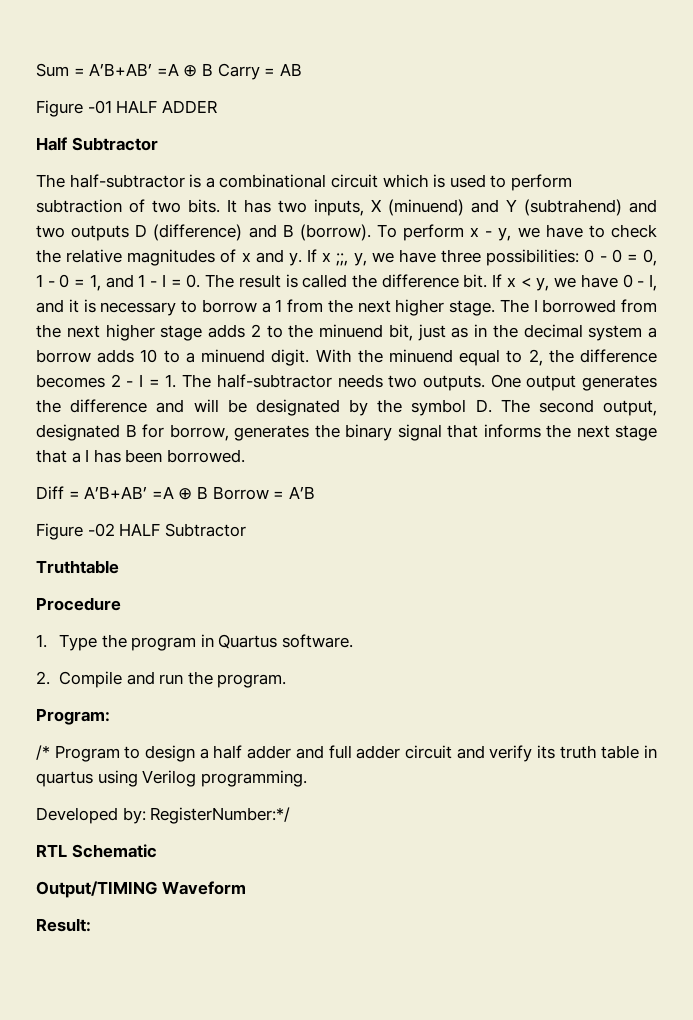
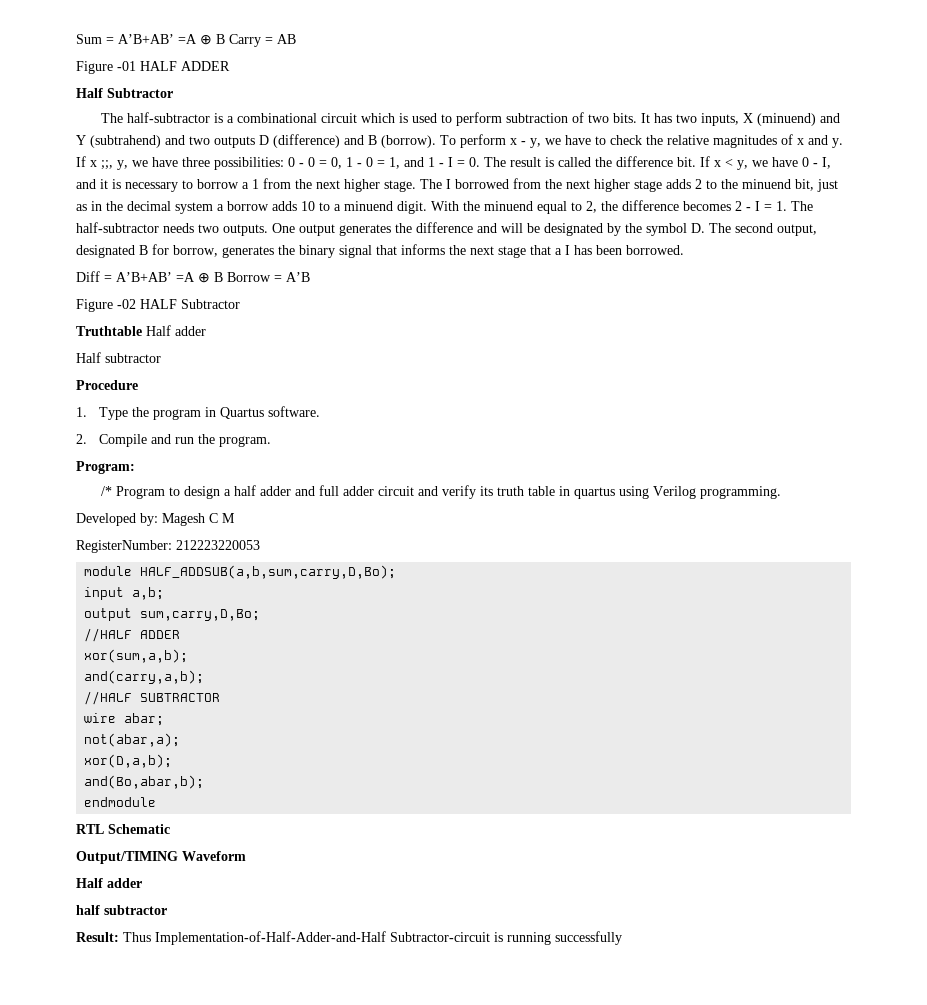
(119, 567) none -> [146,325,206,336] [76,352,161,363] Half adder // Half subtractor
[150,807,291,824] [36,844,157,858] [36,881,246,898] [36,918,91,932] RegisterNumber:*/ // RTL Schematic // Output/TIMING Waveform // Result: -> [162,513,235,526] [76,540,260,553] [84,565,397,579] [84,587,165,600] [84,608,261,621] [84,628,181,642] [84,649,189,663] [84,670,205,684] [84,691,221,705] [84,713,165,726] [84,733,181,747] [84,754,173,768] [84,775,205,789] [84,797,157,807] [76,824,170,834] [76,851,246,864] [76,878,142,888] [76,905,167,915] [76,931,622,945] Magesh C M // RegisterNumber: 212223220053 // module HALF_ADDSUB(a,b,sum,carry,D,Bo); // input a,b; // output sum,carry,D,Bo; // //HALF ADDER // xor(sum,a,b); // and(carry,a,b); // //HALF SUBTRACTOR // wire abar; // not(abar,a); // xor(D,a,b); // and(Bo,abar,b); // endmodule // RTL Schematic // Output/TIMING Waveform // Half adder // half subtractor // Result: Thus Implementation-of-Half-Adder-and-Half Subtractor-circuit is running successfully

